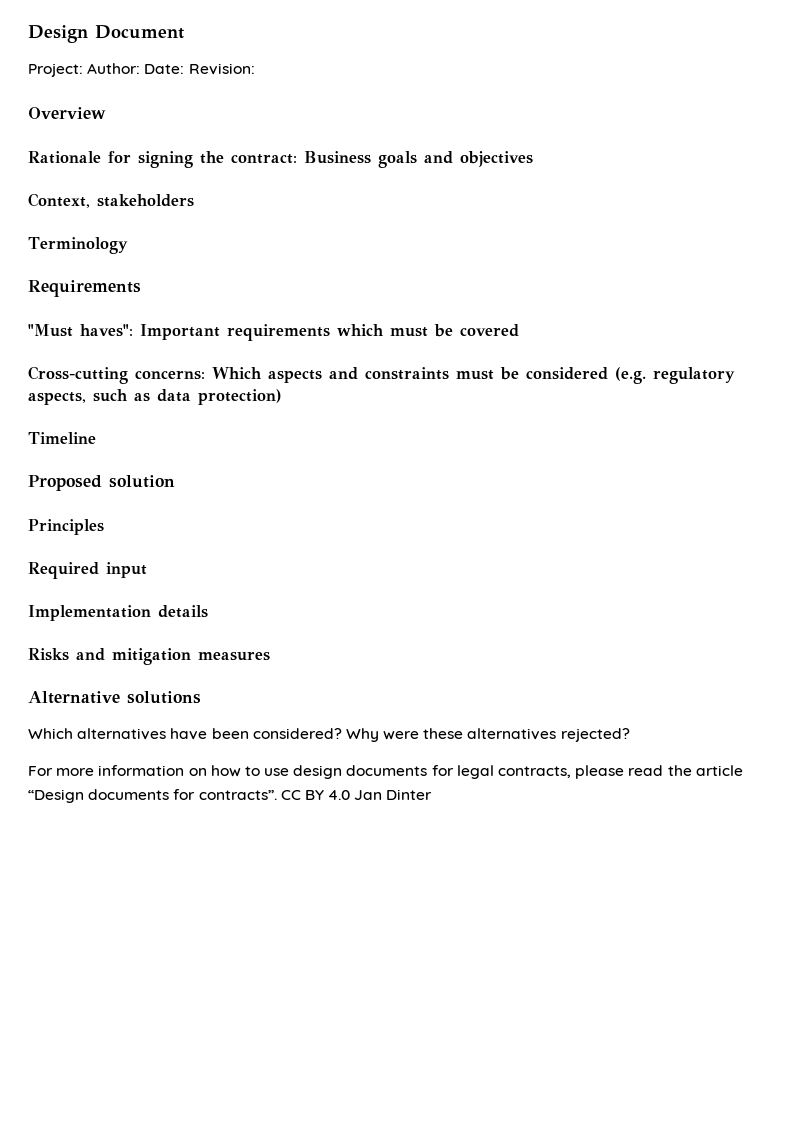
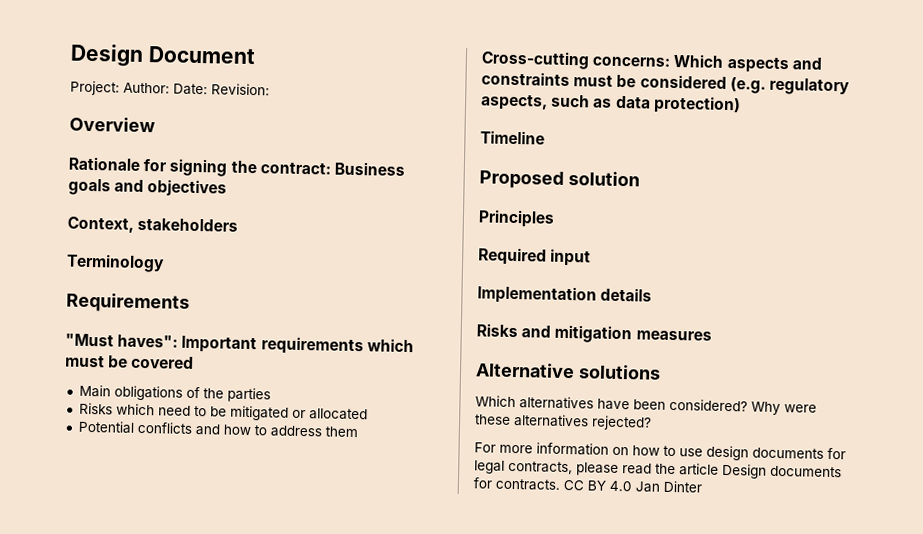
(519, 330) none -> [78,384,271,403] [78,402,368,421] [77,420,358,438] // Main obligations of the parties // Risks which need to be mitigated or allocated // Potential conflicts and how to address them
[28,789,277,803] “Design documents for contracts”. -> [722,463,842,479] [473,477,561,491] Design documents for contracts.

